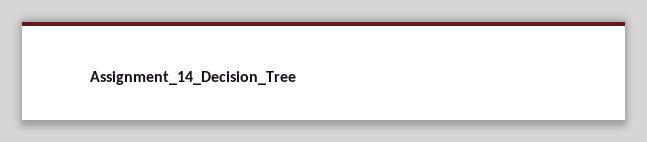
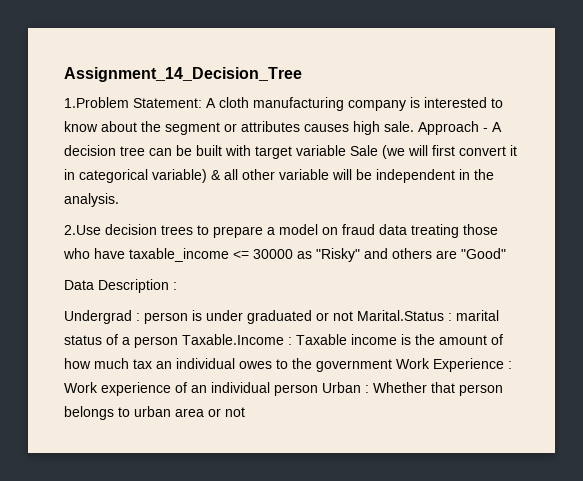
(296, 78) none -> [64,97,503,111] [64,121,502,135] [64,145,517,159] [64,169,494,183] [64,193,119,207] [64,224,498,238] [63,248,506,262] [64,279,177,293] [64,310,499,324] [64,334,503,348] [64,358,512,372] [64,382,503,396] [64,406,245,420] // 1.Problem Statement: A cloth manufacturing company is interested to know about the segment or attributes causes high sale. Approach - A decision tree can be built with target variable Sale (we will first convert it in categorical variable) & all other variable will be independent in the analysis. // 2.Use decision trees to prepare a model on fraud data treating those who have taxable_income <= 30000 as "Risky" and others are "Good" // Data Description : // Undergrad : person is under graduated or not Marital.Status : marital status of a person Taxable.Income : Taxable income is the amount of how much tax an individual owes to the government Work Experience : Work experience of an individual person Urban : Whether that person belongs to urban area or not

